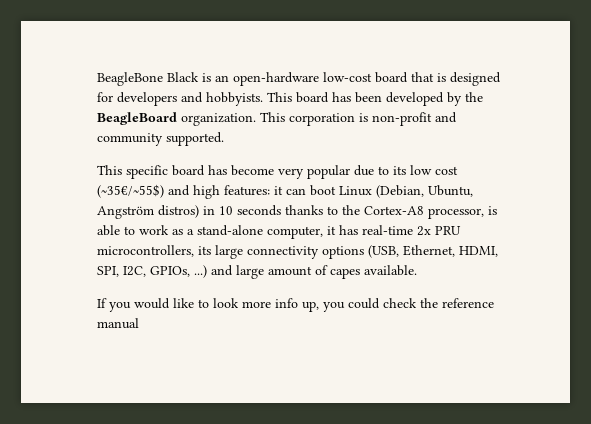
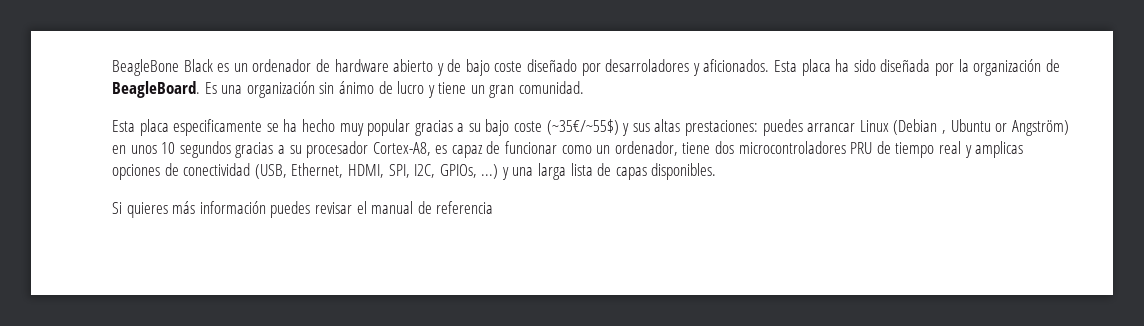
[202,72,501,86] [97,92,483,106] [97,112,457,126] [97,132,224,146] [97,165,458,179] [97,184,473,199] [97,205,497,219] [97,225,461,239] [97,245,364,259] is an open-hardware low-cost board that is designed for developers and hobbyists. This board has been developed by the BeagleBoard organization. This corporation is non-profit and community supported. // This specific board has become very popular due to its low cost (~35€/~55$) and high features: it can boot Linux (Debian, Ubuntu, Angström distros) in 10 seconds thanks to the Cortex-A8 processor, is able to work as a stand-alone computer, it has real-time 2x PRU microcontrollers, its large connectivity options -> [217,59,1060,76] [112,81,585,98] [112,119,1069,136] [112,141,1024,158] [112,163,251,180] es un ordenador de hardware abierto y de bajo coste diseñado por desarroladores y aficionados. Esta placa ha sido diseñada por la organización de BeagleBoard. Es una organización sin ánimo de lucro y tiene un gran comunidad. // Esta placa especificamente se ha hecho muy popular gracias a su bajo coste (~35€/~55$) y sus altas prestaciones: puedes arrancar Linux (Debian , Ubuntu or Angström) en unos 10 segundos gracias a su procesador Cortex-A8, es capaz de funcionar como un ordenador, tiene dos microcontroladores PRU de tiempo real y amplicas opciones de conectividad
[211,265,417,279] [97,298,494,312] [97,318,139,329] and large amount of capes available. // If you would like to look more info up, you could check the reference manual -> [501,163,717,180] [112,201,494,218] y una larga lista de capas disponibles. // Si quieres más información puedes revisar el manual de referencia

